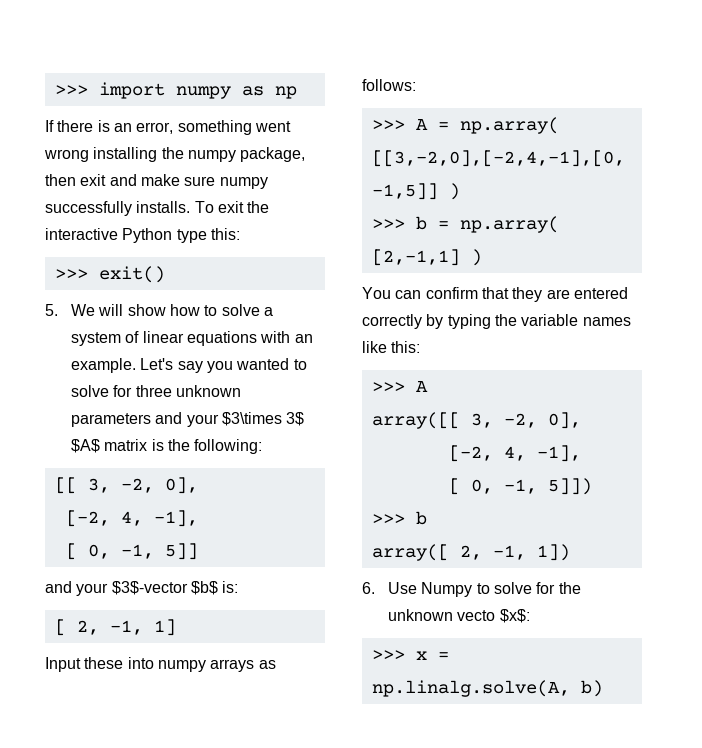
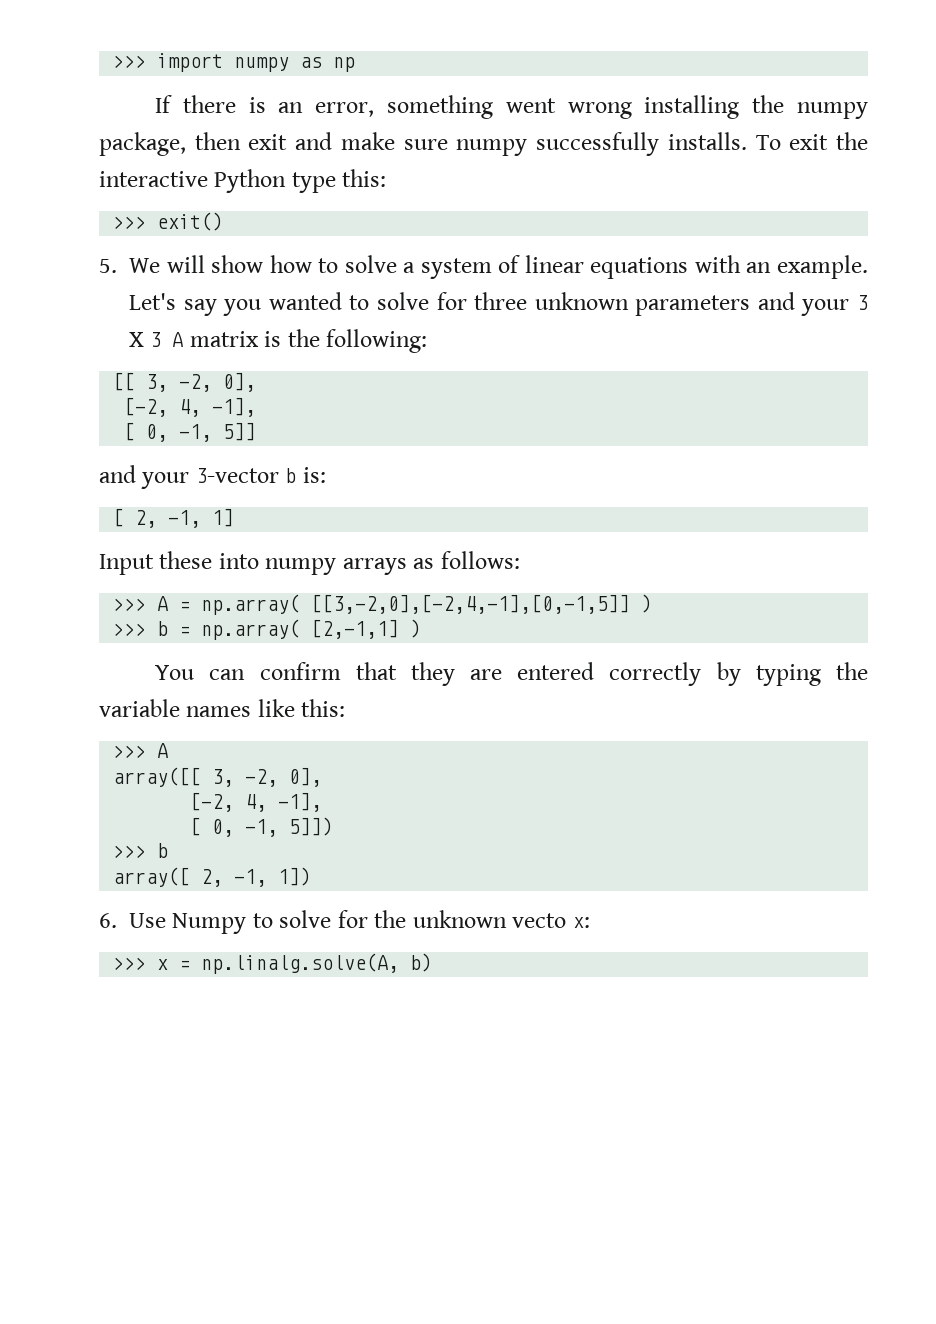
[221,412,305,426] [70,439,100,453] $3\times 3$ $A$ -> [857,295,869,310] [129,332,184,347] 3 X 3 A
[111,581,218,595] $3$-vector $b$ -> [195,468,297,483] 3-vector b
[499,609,530,623] $x$: -> [572,917,590,928] x:

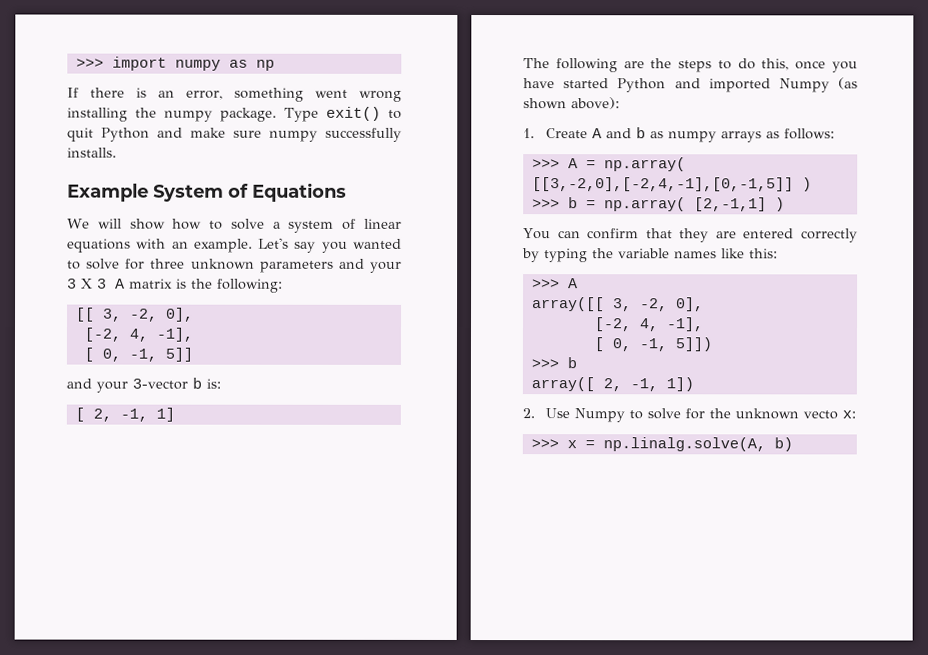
[99,132,288,156] package, then exit -> [220,106,402,122] [67,127,150,142] package. Type exit() to quit Python
[755,132,869,150] [99,169,387,193] [113,212,224,231] [99,259,117,273] To exit the interactive Python type this: // >>> exit() // 5. -> [67,182,347,202] // Example System of Equations //
[99,551,259,575] Input these into -> [523,58,858,73] [523,77,858,93] [523,97,620,110] [523,127,664,139] The following are the steps to do this, once you have started Python and imported Numpy (as shown above): // 1. Create A and b as
[99,913,117,928] 6. -> [522,408,535,419] 2.

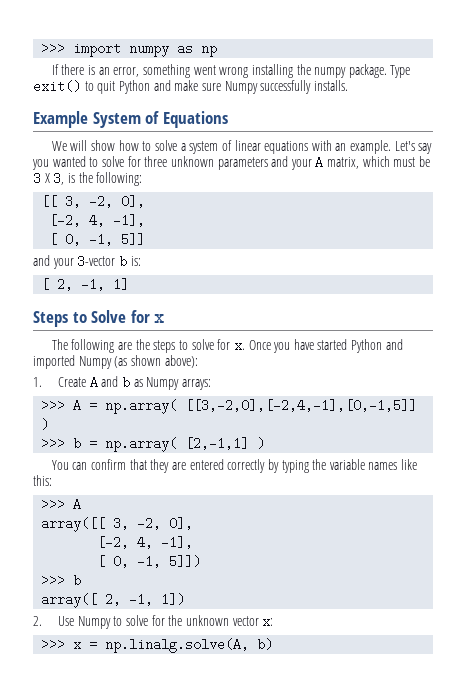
[269,130,318,142] numpy -> [224,81,258,94] Numpy
[67,278,173,289] 3 X 3 A matrix -> [315,156,431,169] [33,172,65,185] A matrix, which must be 3 X 3,
(175, 414) none -> [33,310,166,327] // Steps to Solve for x
[737,58,827,71] do this, once -> [191,339,271,350] solve for x. Once
[667,128,835,143] numpy arrays as follows: -> [146,377,211,390] Numpy arrays:
[802,410,838,420] vecto -> [232,616,259,626] vector

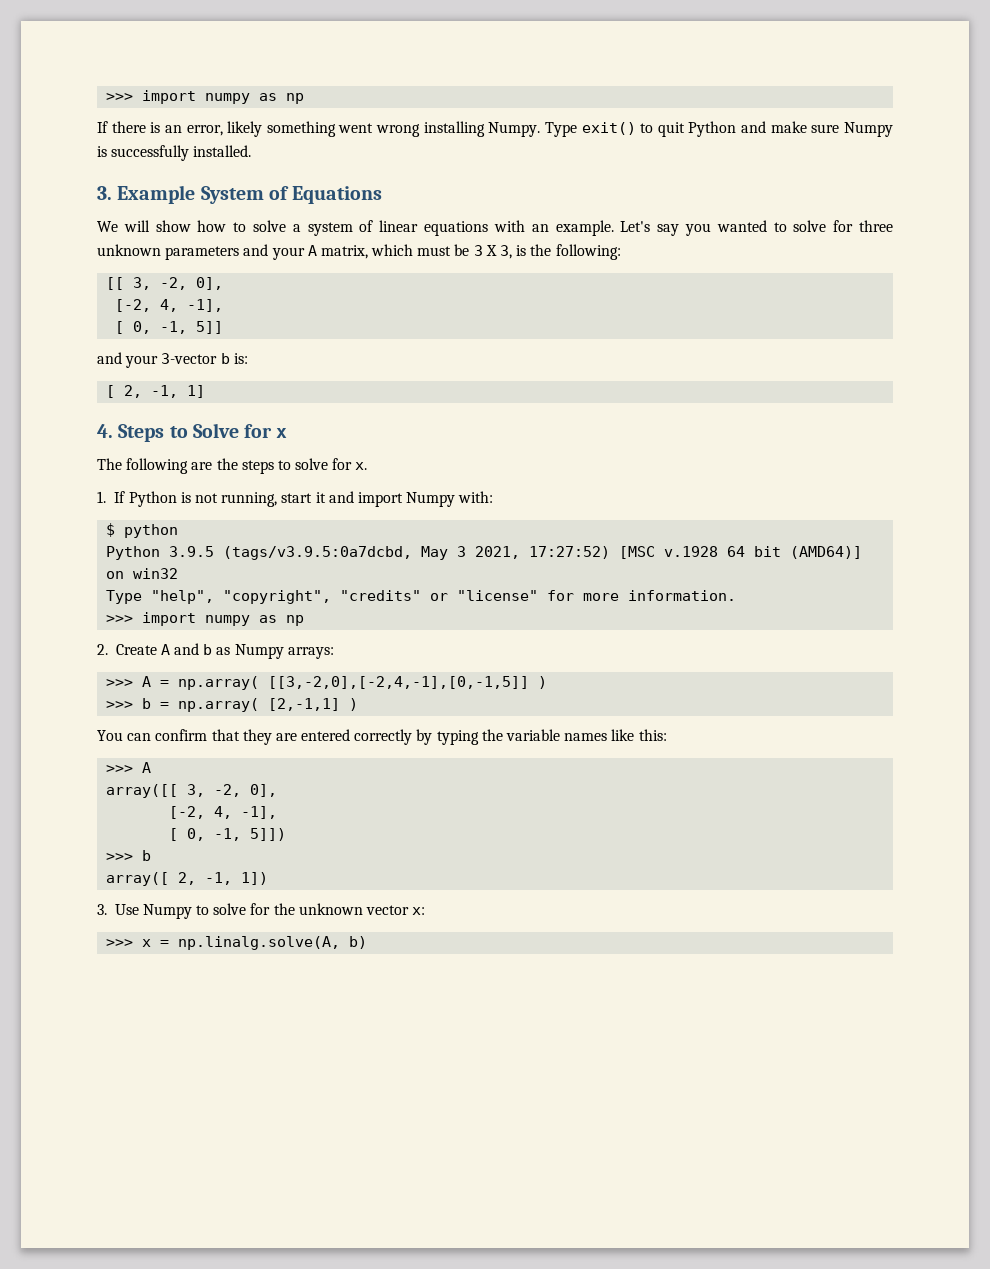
(140, 72) none -> [227,121,263,137] likely
[296,64,387,78] the numpy package. -> [488,122,541,137] Numpy.
[260,80,348,94] successfully installs. // -> [97,145,252,161] [97,186,112,200] is successfully installed. // 3.
(130, 284) none -> [97,424,113,438] 4.
[248,339,403,353] [33,355,198,369] [33,377,42,387] Once you have started Python and imported Numpy (as shown above): // 1. -> [97,491,494,507] [106,523,179,538] [106,546,863,560] [106,568,179,579] [106,590,737,604] [106,612,305,626] [97,644,108,655] // 1. If Python is not running, start it and import Numpy with: // $ python // Python 3.9.5 (tags/v3.9.5:0a7dcbd, May 3 2021, 17:27:52) [MSC v.1928 64 bit (AMD64)] on win32 // Type "help", "copyright", "credits" or "license" for more information. // >>> import numpy as np // 2.
[33,616,42,626] 2. -> [97,904,107,915] 3.

